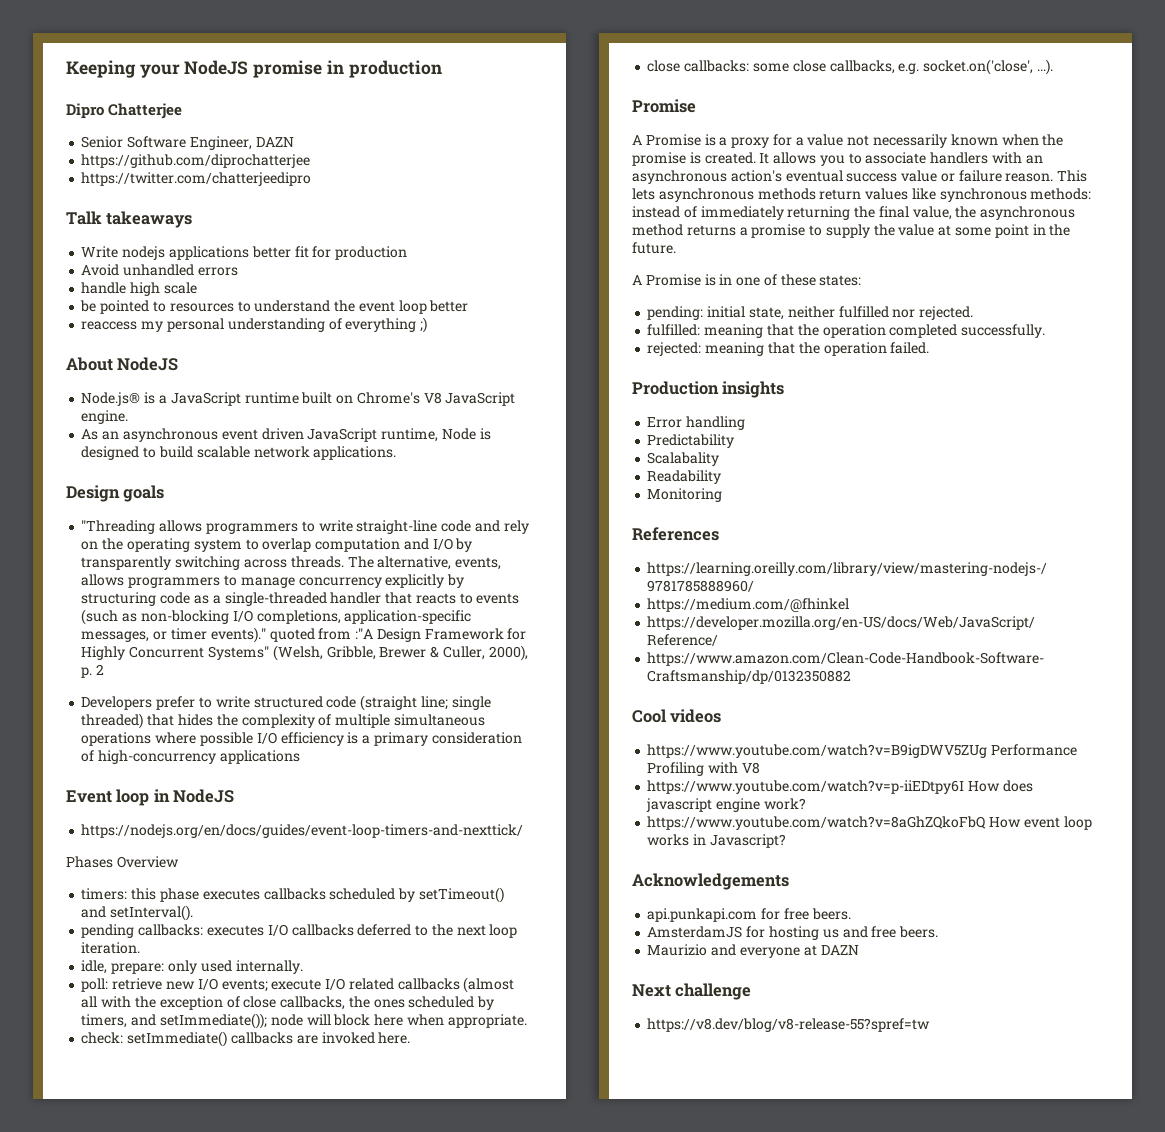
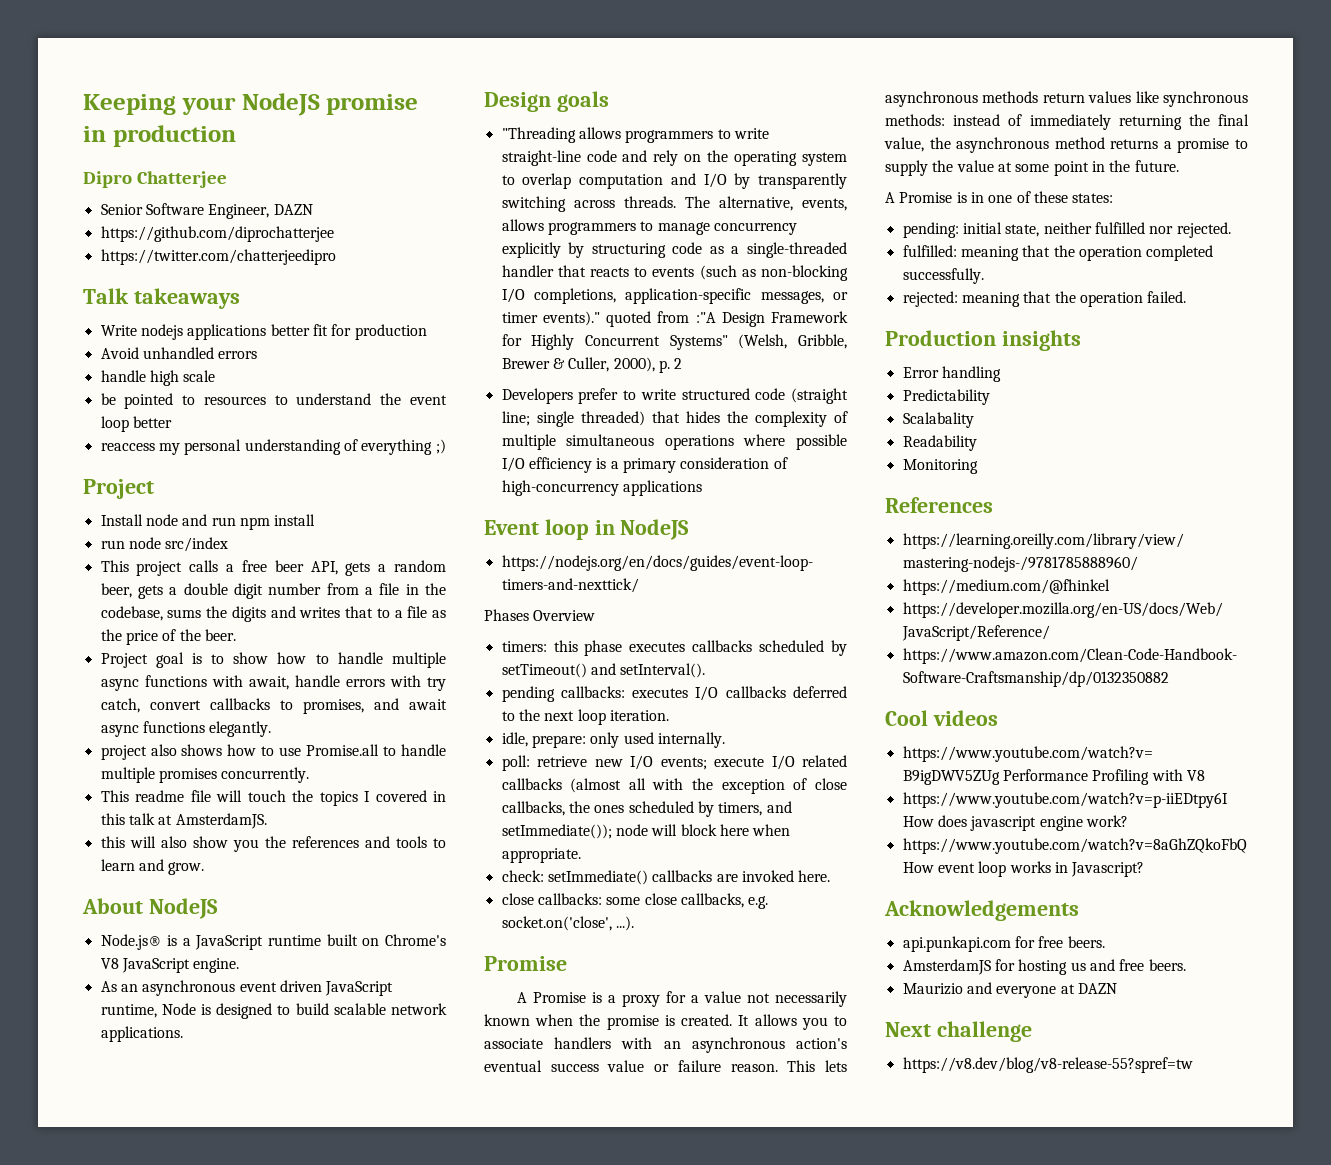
(428, 325) none -> [83,479,154,499] [100,514,316,530] [100,537,229,552] [100,560,446,576] [100,583,446,599] [100,606,447,622] [100,629,236,645] [100,652,447,668] [100,675,447,691] [100,698,447,714] [100,721,272,737] [100,744,447,760] [100,767,310,783] [100,790,446,806] [100,813,267,829] [100,836,446,852] [100,859,205,875] // Project // Install node and run npm install // run node src/index // This project calls a free beer API, gets a random beer, gets a double digit number from a file in the codebase, sums the digits and writes that to a file as the price of the beer. // Project goal is to show how to handle multiple async functions with await, handle errors with try catch, convert callbacks to promises, and await async functions elegantly. // project also shows how to use Promise.all to handle multiple promises concurrently. // This readme file will touch the topics I covered in this talk at AmsterdamJS. // this will also show you the references and tools to learn and grow.

